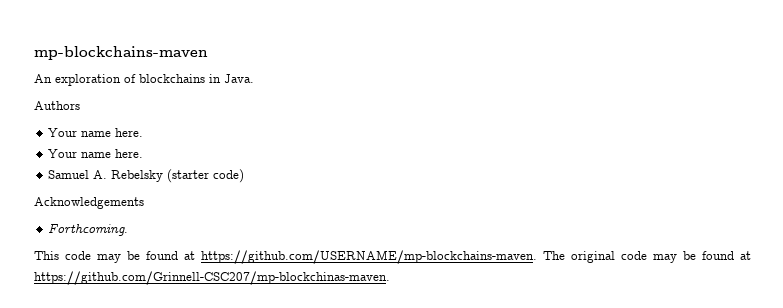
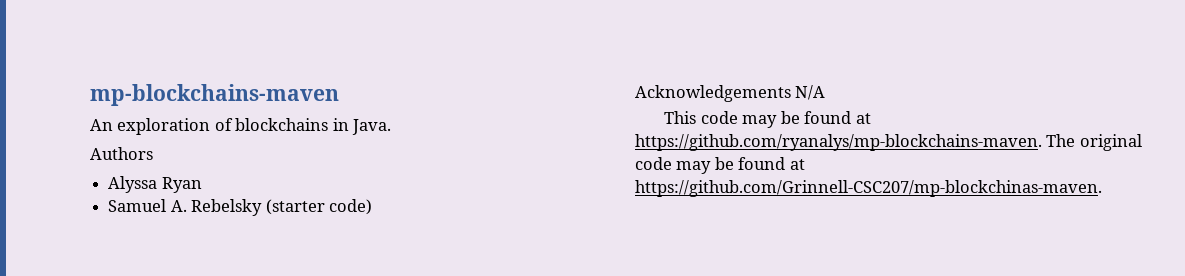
[48,128,144,137] [48,149,144,158] Your name here. // Your name here. -> [108,176,202,193] Alyssa Ryan
[48,224,129,236] // Forthcoming. -> [795,85,826,100] N/A
[201,250,537,264] https://github.com/USERNAME/mp-blockchains-maven. -> [635,134,1042,151] https://github.com/ryanalys/mp-blockchains-maven.

